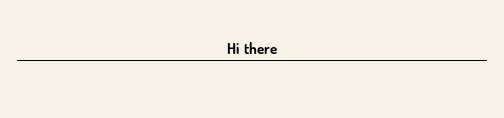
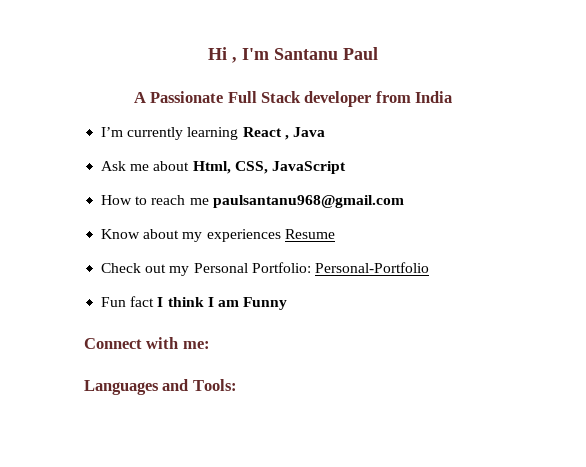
[243,42,277,54] there -> [232,47,378,63] [133,91,453,107] [101,127,325,140] [101,161,346,174] [101,195,404,208] [101,229,335,242] [101,262,429,276] [101,296,288,310] [84,337,210,349] [84,379,237,395] , I'm Santanu Paul // A Passionate Full Stack developer from India // I’m currently learning React , Java // Ask me about Html, CSS, JavaScript // How to reach me paulsantanu968@gmail.com // Know about my experiences Resume // Check out my Personal Portfolio: Personal-Portfolio // Fun fact I think I am Funny // Connect with me: // Languages and Tools:

